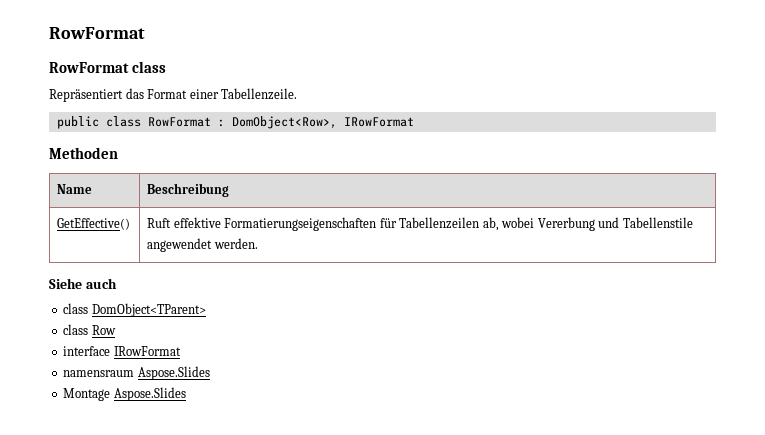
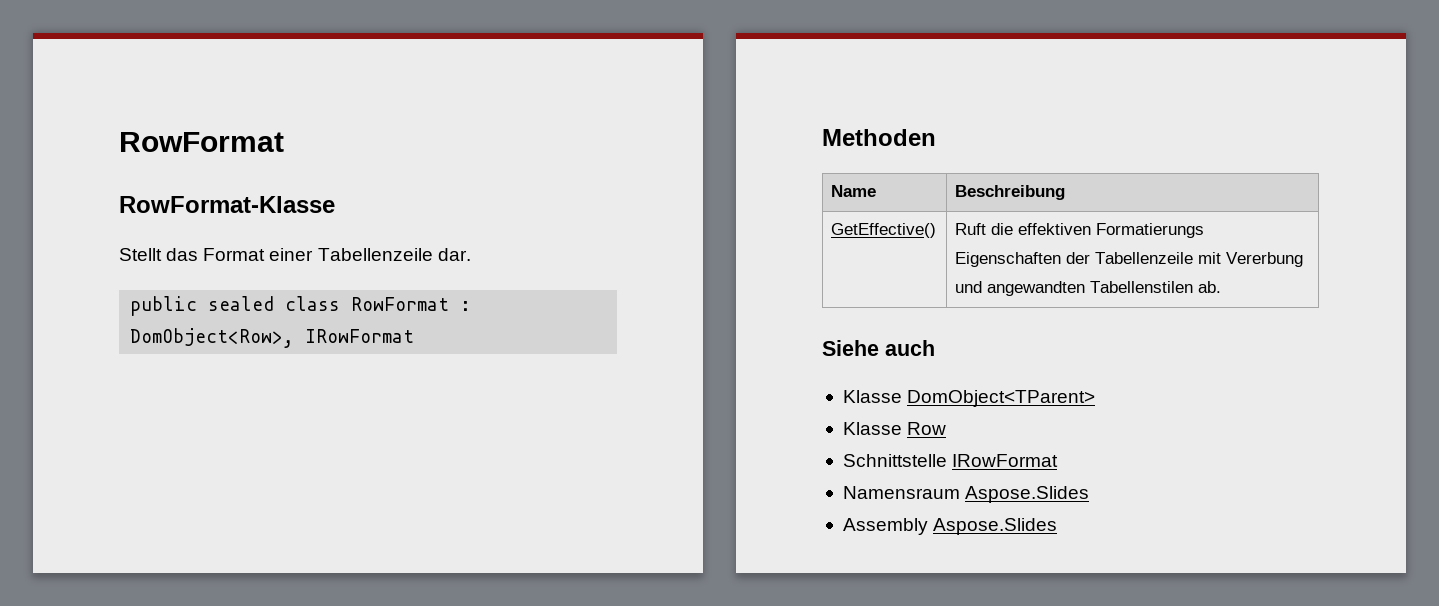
[49,61,167,73] [49,89,123,102] RowFormat class // Repräsentiert -> [119,196,335,213] [119,248,162,261] RowFormat-Klasse // Stellt
[221,88,298,100] Tabellenzeile. -> [317,248,471,261] Tabellenzeile dar.
(99, 122) none -> [208,296,275,311] sealed
[173,217,693,231] [147,238,258,252] effektive Formatierungseigenschaften für Tabellenzeilen ab, wobei Vererbung und Tabellenstile angewendet werden. -> [991,223,1205,238] [955,252,1304,267] [955,281,1222,296] die effektiven Formatierungs Eigenschaften der Tabellenzeile mit Vererbung und angewandten Tabellenstilen ab.
[63,303,89,314] class -> [842,390,902,403] Klasse
[63,324,89,335] class -> [842,422,902,435] Klasse
[63,346,181,356] [63,370,135,377] interface IRowFormat // namensraum -> [842,454,1059,467] [842,486,960,499] Schnittstelle IRowFormat // Namensraum
[63,388,111,401] Montage -> [842,518,928,535] Assembly

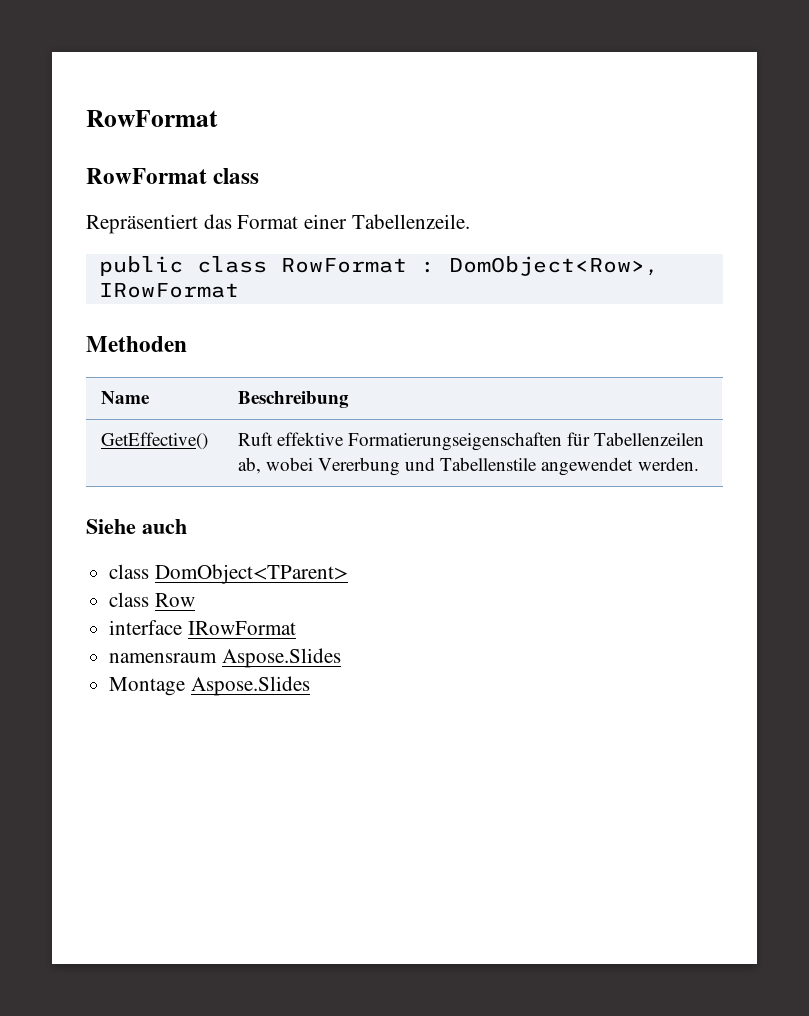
[119,196,335,213] [119,248,162,261] RowFormat-Klasse // Stellt -> [86,168,260,184] [86,214,198,234] RowFormat class // Repräsentiert
[317,248,471,261] Tabellenzeile dar. -> [351,214,470,229] Tabellenzeile.
[208,296,275,311] sealed -> (183, 266) none
[991,223,1205,238] [955,252,1304,267] [955,281,1222,296] die effektiven Formatierungs Eigenschaften der Tabellenzeile mit Vererbung und angewandten Tabellenstilen ab. -> [276,432,705,451] [237,457,699,476] effektive Formatierungseigenschaften für Tabellenzeilen ab, wobei Vererbung und Tabellenstile angewendet werden.
[842,390,902,403] Klasse -> [109,564,150,579] class
[842,422,902,435] Klasse -> [109,592,150,607] class
[842,454,1059,467] [842,486,960,499] Schnittstelle IRowFormat // Namensraum -> [109,620,296,635] [109,653,218,663] interface IRowFormat // namensraum
[842,518,928,535] Assembly -> [109,677,186,696] Montage

